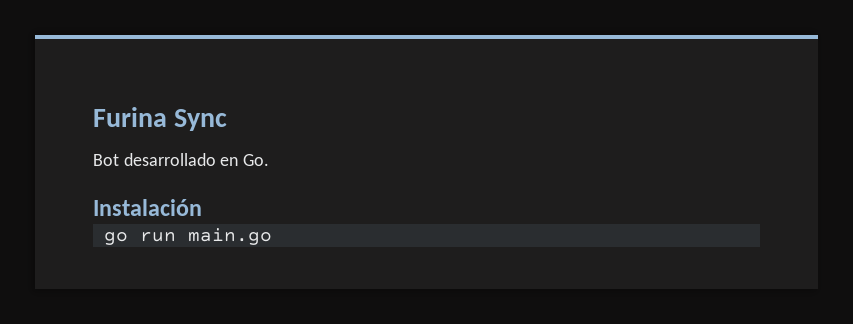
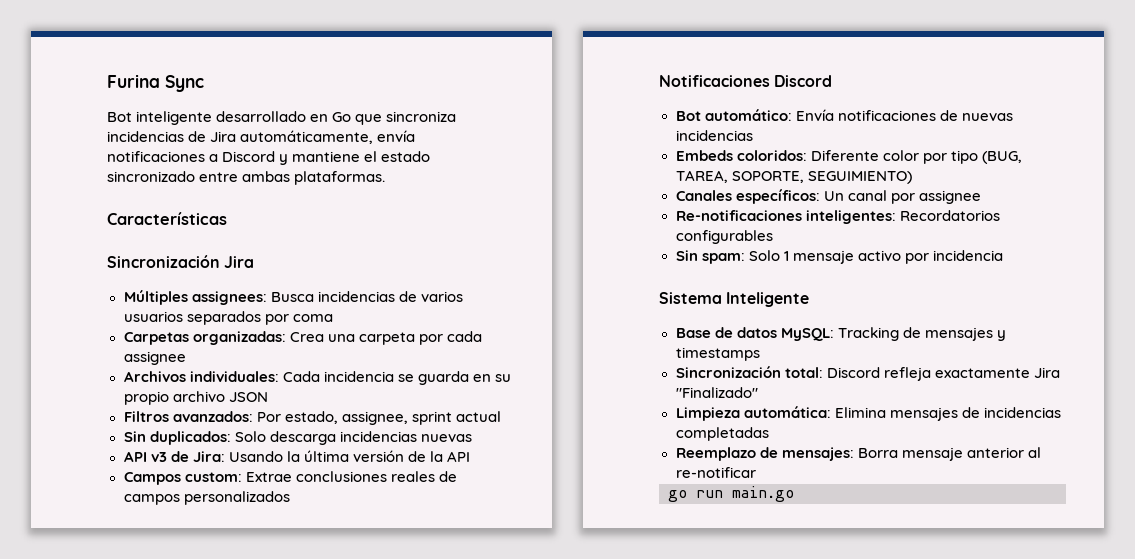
(119, 160) none -> [136,111,213,125] inteligente
[243,154,270,166] [93,199,202,216] Go. // Instalación -> [332,111,457,125] [107,130,416,144] [107,151,431,165] [107,171,386,185] [107,212,227,225] [107,255,255,268] [123,290,463,305] [123,311,333,325] [123,331,482,345] [123,351,186,365] [123,371,511,385] [123,391,268,405] [123,411,501,425] [123,431,472,445] [123,450,471,462] [123,471,457,485] [123,491,290,505] [659,75,833,87] [675,109,1013,121] [675,130,753,141] [675,150,1022,164] [675,170,912,184] [675,189,981,204] [675,210,1000,224] [675,230,773,244] [675,250,1003,264] [659,292,810,307] [675,327,1006,341] [675,347,760,361] [675,366,1060,381] [675,387,758,398] [675,406,1061,421] [675,427,769,441] [675,447,1041,461] [675,467,756,478] Go que sincroniza incidencias de Jira automáticamente, envía notificaciones a Discord y mantiene el estado sincronizado entre ambas plataformas. // Características // Sincronización Jira // Múltiples assignees: Busca incidencias de varios usuarios separados por coma // Carpetas organizadas: Crea una carpeta por cada assignee // Archivos individuales: Cada incidencia se guarda en su propio archivo JSON // Filtros avanzados: Por estado, assignee, sprint actual // Sin duplicados: Solo descarga incidencias nuevas // API v3 de Jira: Usando la última versión de la API // Campos custom: Extrae conclusiones reales de campos personalizados // Notificaciones Discord // Bot automático: Envía notificaciones de nuevas incidencias // Embeds coloridos: Diferente color por tipo (BUG, TAREA, SOPORTE, SEGUIMIENTO) // Canales específicos: Un canal por assignee // Re-notificaciones inteligentes: Recordatorios configurables // Sin spam: Solo 1 mensaje activo por incidencia // Sistema Inteligente // Base de datos MySQL: Tracking de mensajes y timestamps // Sincronización total: Discord refleja exactamente Jira "Finalizado" // Limpieza automática: Elimina mensajes de incidencias completadas // Reemplazo de mensajes: Borra mensaje anterior al re-notificar

